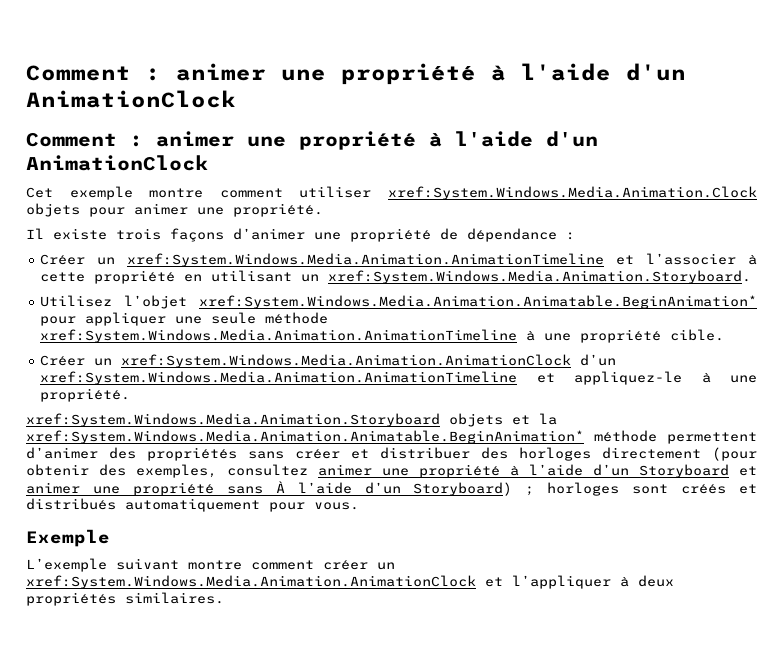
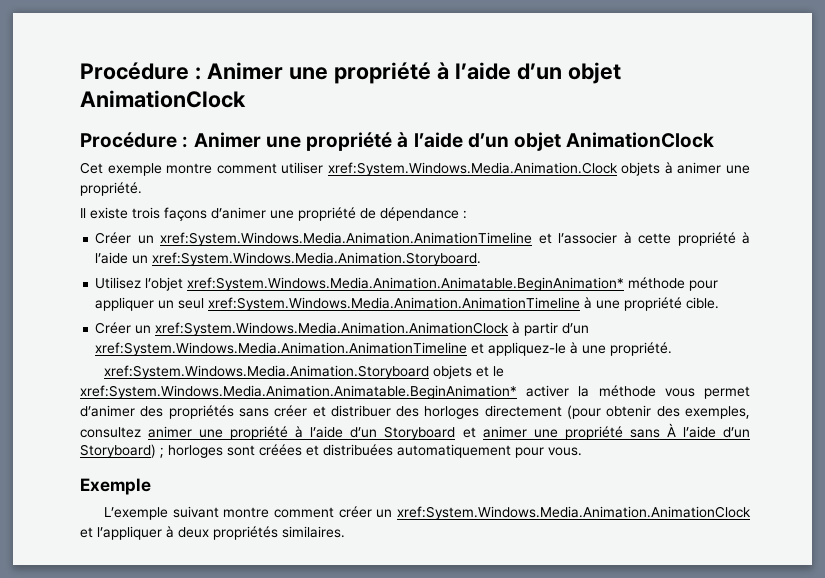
[26,63,686,85] [26,90,236,108] [26,131,598,150] Comment : animer une propriété à l'aide d'un AnimationClock // Comment : animer une propriété à l'aide d'un -> [80,62,621,84] [80,90,246,108] [80,132,562,151] Procédure : Animer une propriété à l’aide d’un objet AnimationClock // Procédure : Animer une propriété à l’aide d’un objet
[89,207,125,217] pour -> [664,162,673,174] à
[184,270,293,282] en utilisant -> [742,232,751,244] [95,252,129,264] à l’aide
(757, 302) none -> [628,277,686,289] méthode
[175,312,329,324] une seule méthode -> [158,298,205,309] un seul
(572, 361) none -> [512,322,559,336] à partir
[539,413,557,425] [26,430,757,444] la xref:System.Windows.Media.Animation.Animatable.BeginAnimation* méthode permettent -> [493,366,505,377] [80,385,751,399] le xref:System.Windows.Media.Animation.Animatable.BeginAnimation* activer la méthode vous permet
[681,484,757,494] [26,498,116,510] créés et distribués -> [259,444,393,456] créées et distribuées

